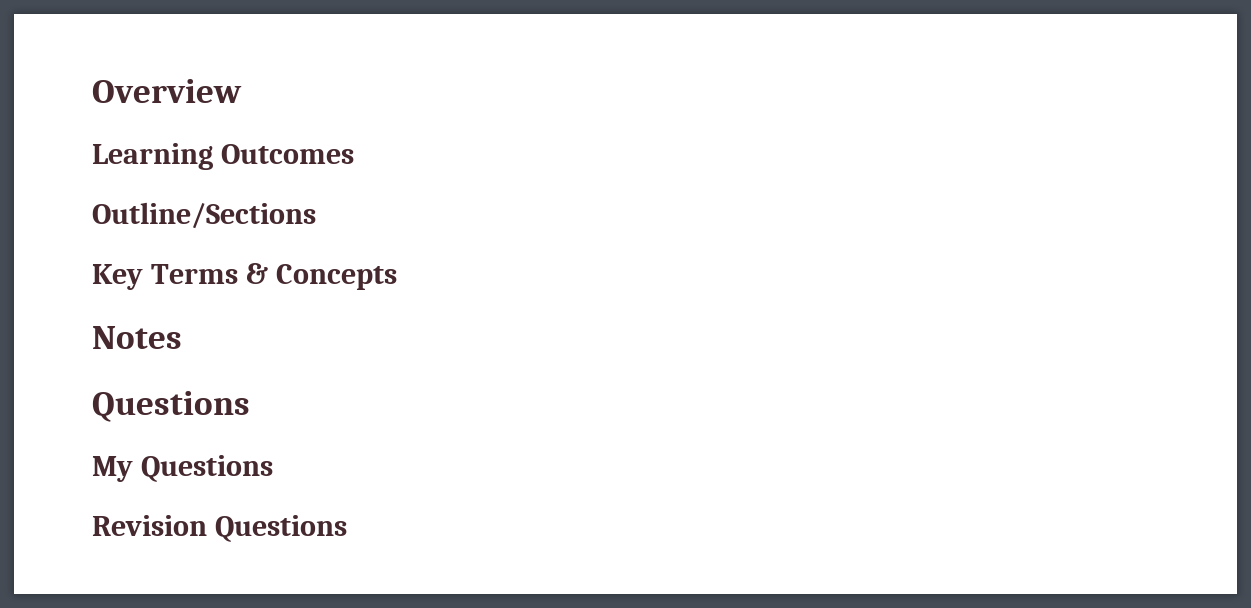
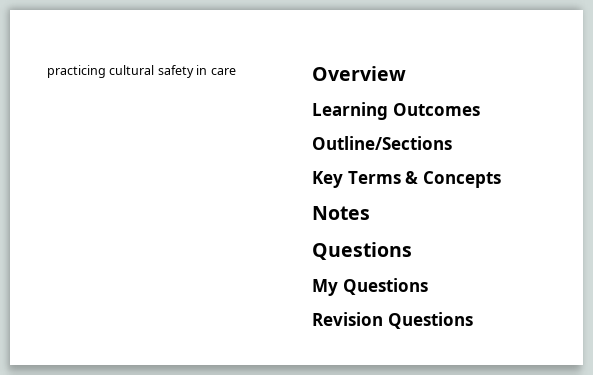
(92, 91) none -> [47,65,236,78] practicing cultural safety in care //

